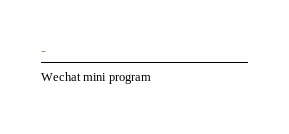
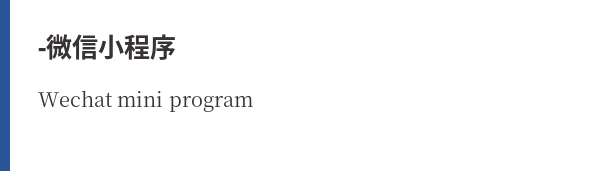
(46, 53) none -> [46,34,176,60] 微信小程序

